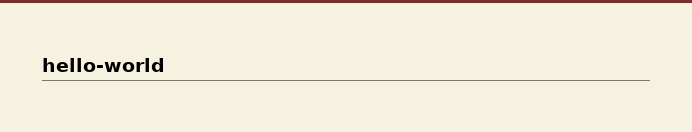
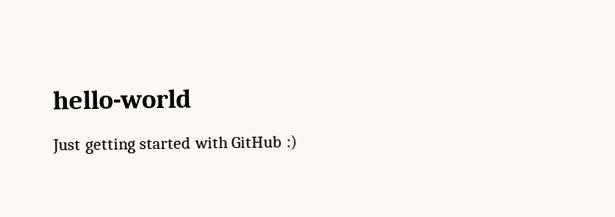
(165, 65) none -> [52,134,298,155] // Just getting started with GitHub :)

